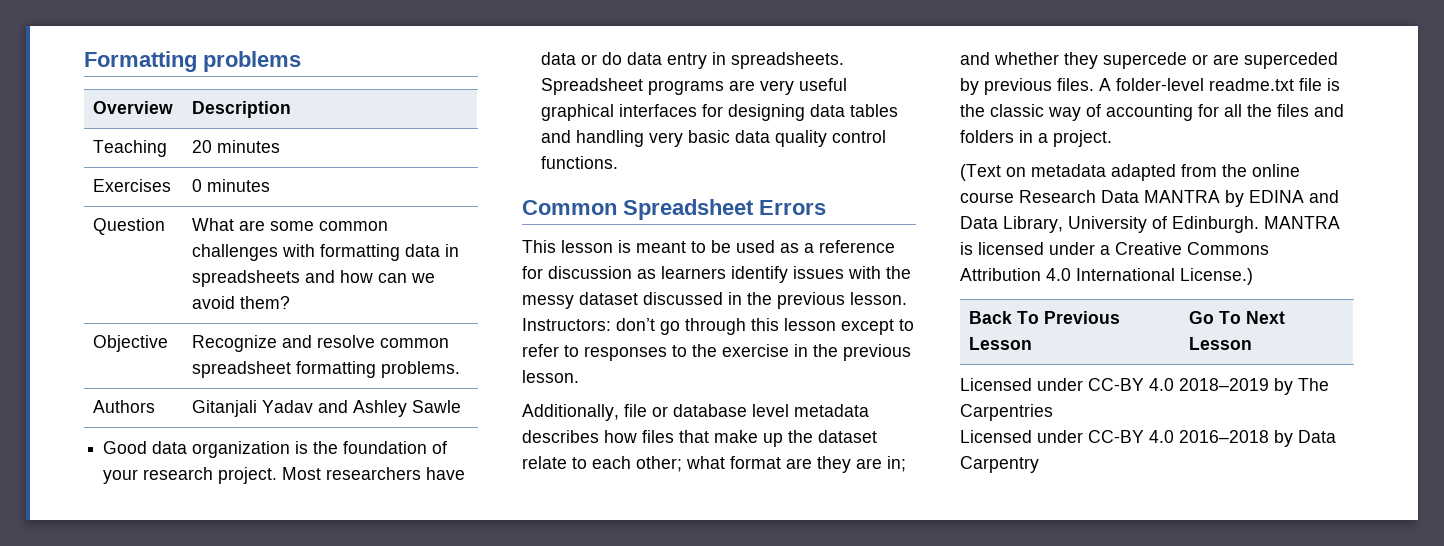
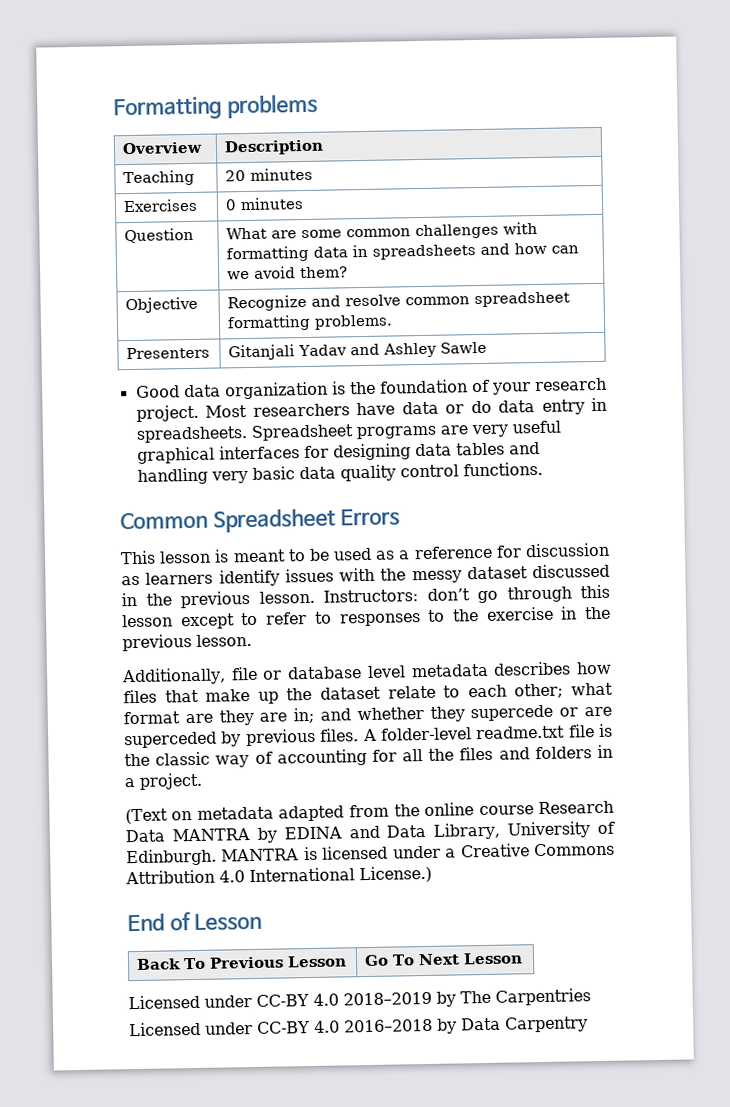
[93,400,156,413] Authors -> [126,346,211,360] Presenters
(1253, 276) none -> [127,912,263,932] // End of Lesson

